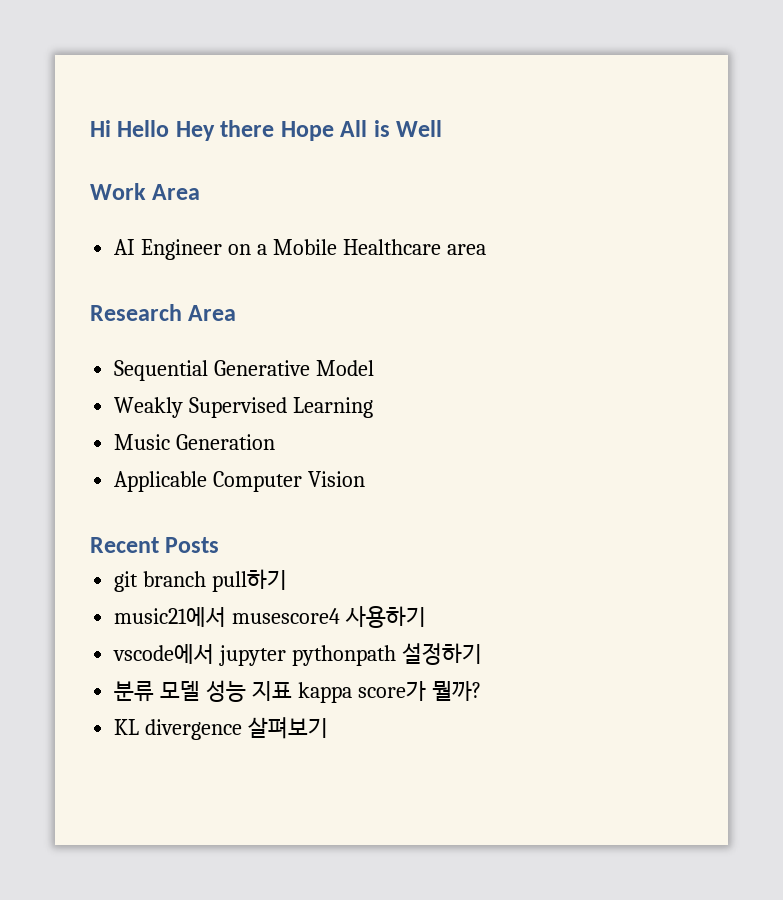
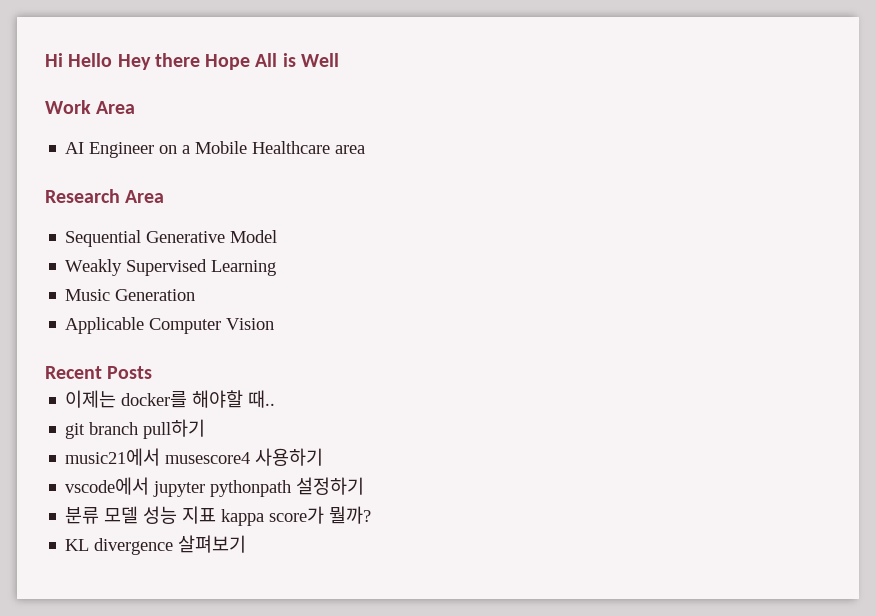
(220, 545) none -> [65,390,276,408] // 이제는 docker를 해야할 때..

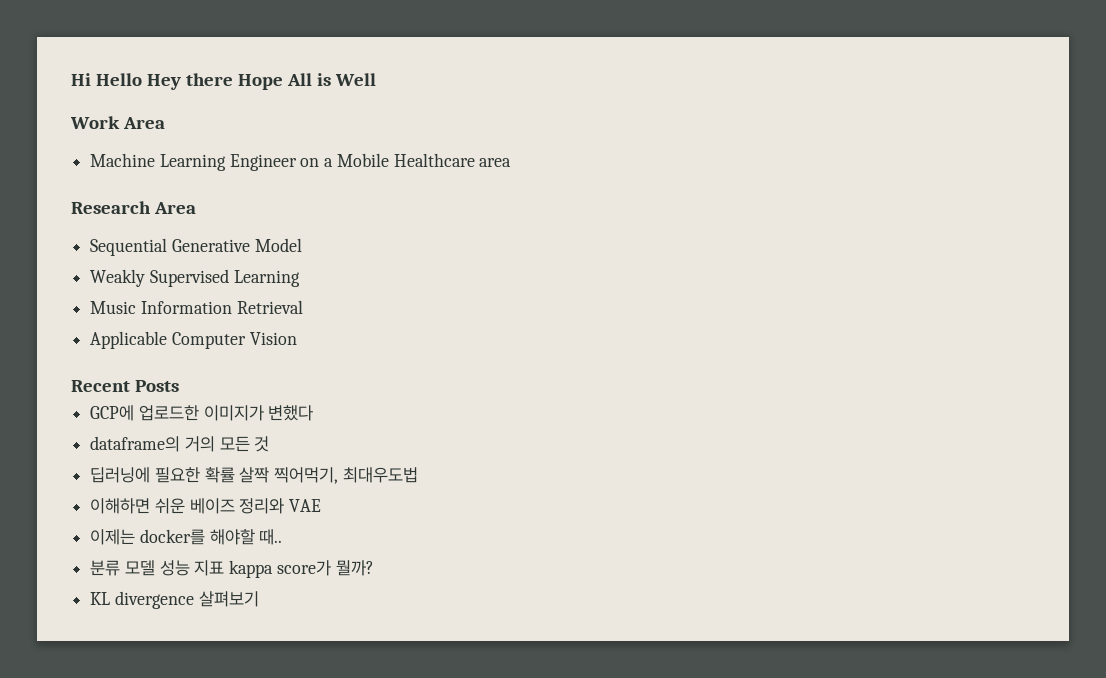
[65,142,85,154] AI -> [90,153,226,171] Machine Learning
[115,289,196,301] Generation -> [140,300,303,314] Information Retrieval
[65,390,276,408] [65,419,206,439] [65,448,324,466] [65,477,365,497] 이제는 docker를 해야할 때.. // git branch pull하기 // music21에서 musescore4 사용하기 // vscode에서 jupyter pythonpath 설정하기 -> [90,405,314,421] [90,436,270,452] [90,467,418,484] [90,498,322,514] [90,529,283,545] GCP에 업로드한 이미지가 변했다 // dataframe의 거의 모든 것 // 딥러닝에 필요한 확률 살짝 찍어먹기, 최대우도법 // 이해하면 쉬운 베이즈 정리와 VAE // 이제는 docker를 해야할 때..

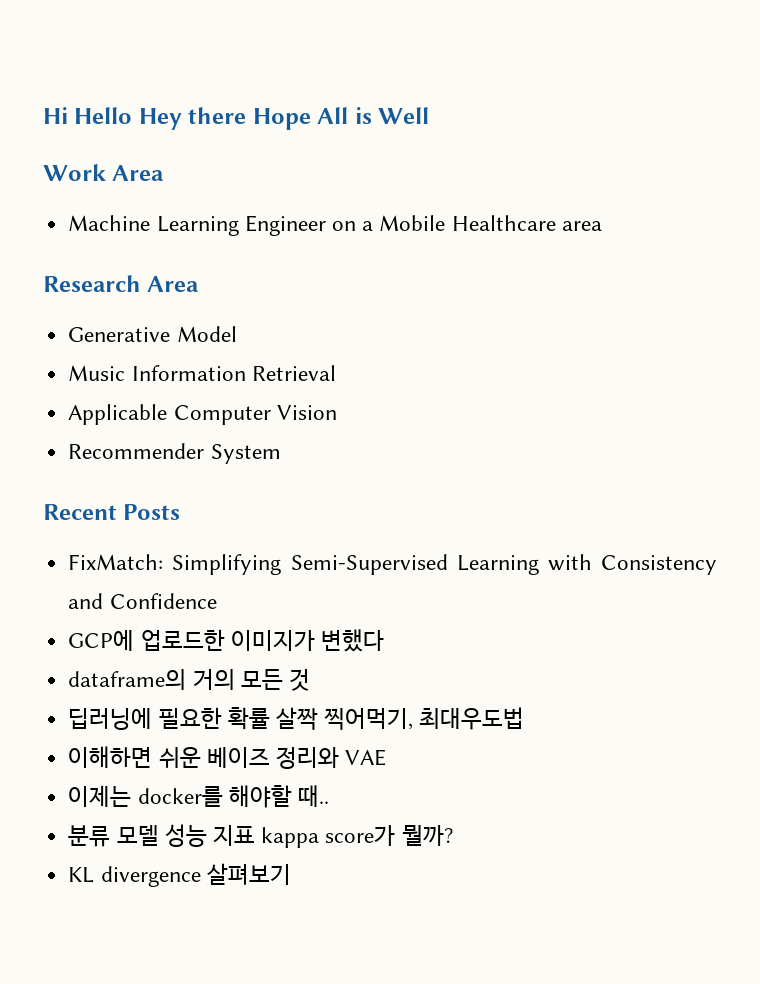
[90,238,168,256] Sequential -> (200, 284) none
[90,269,300,287] // Weakly Supervised Learning -> (237, 334) none
(297, 338) none -> [68,443,281,464] // Recommender System
(179, 386) none -> [68,554,717,575] [68,593,217,609] // FixMatch: Simplifying Semi-Supervised Learning with Consistency and Confidence

